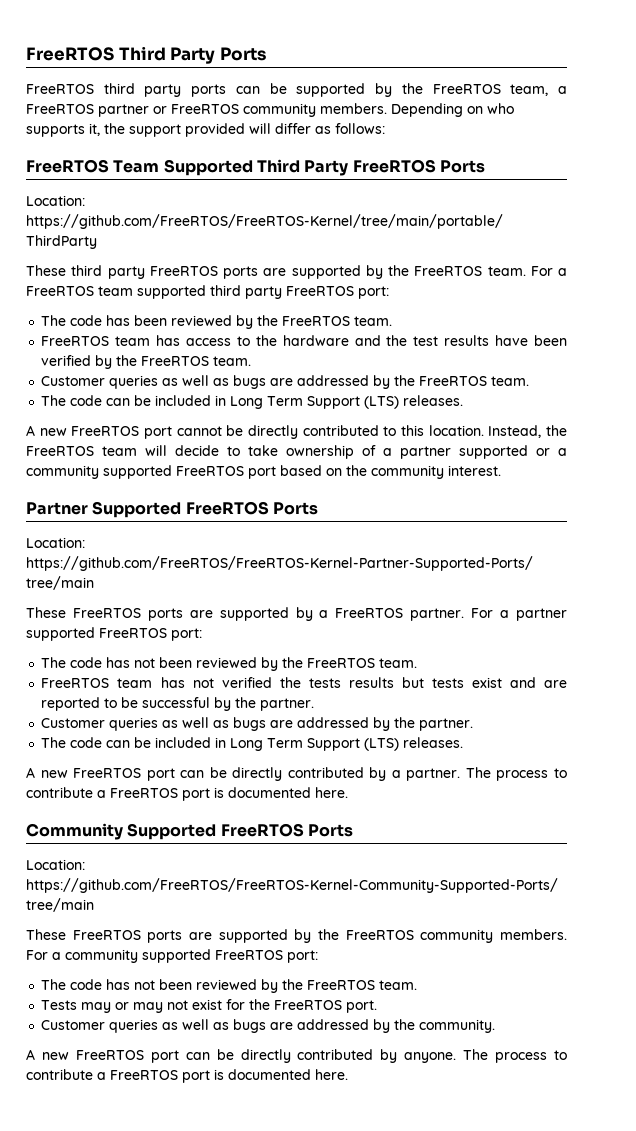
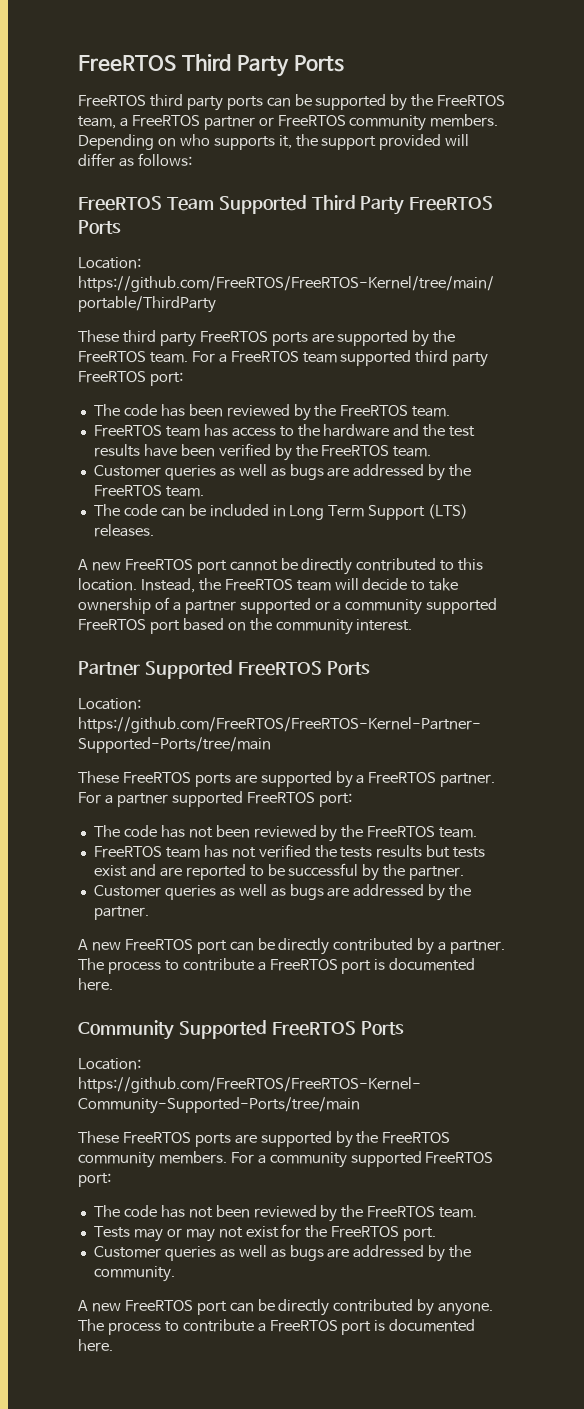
[41,737,464,751] // The code can be included in Long Term Support (LTS) releases. -> (149, 913) none

